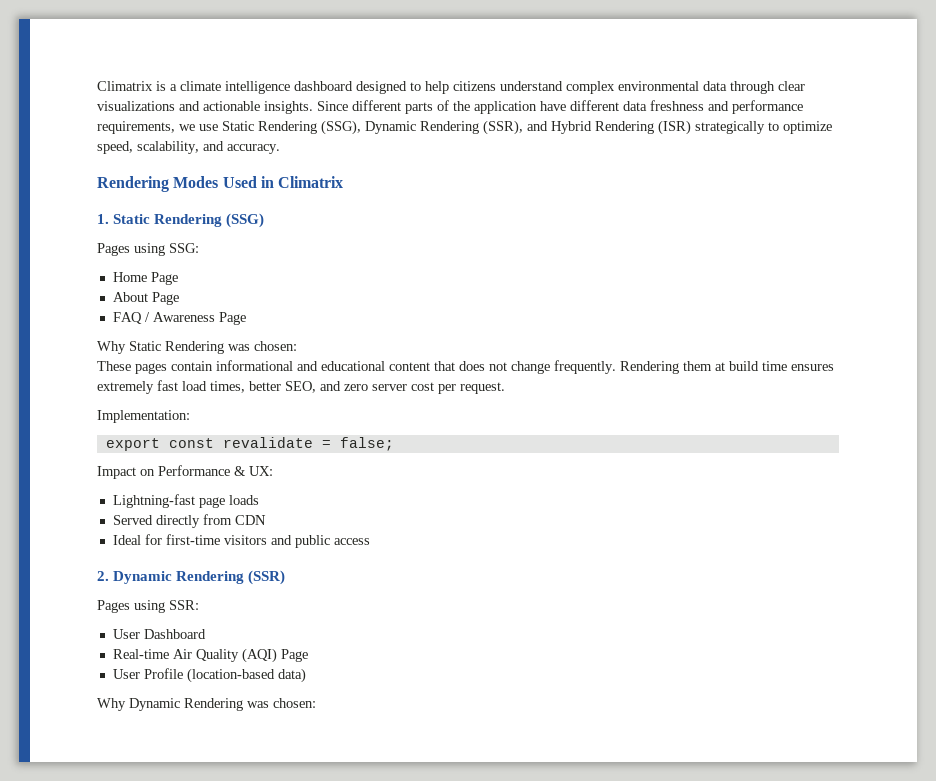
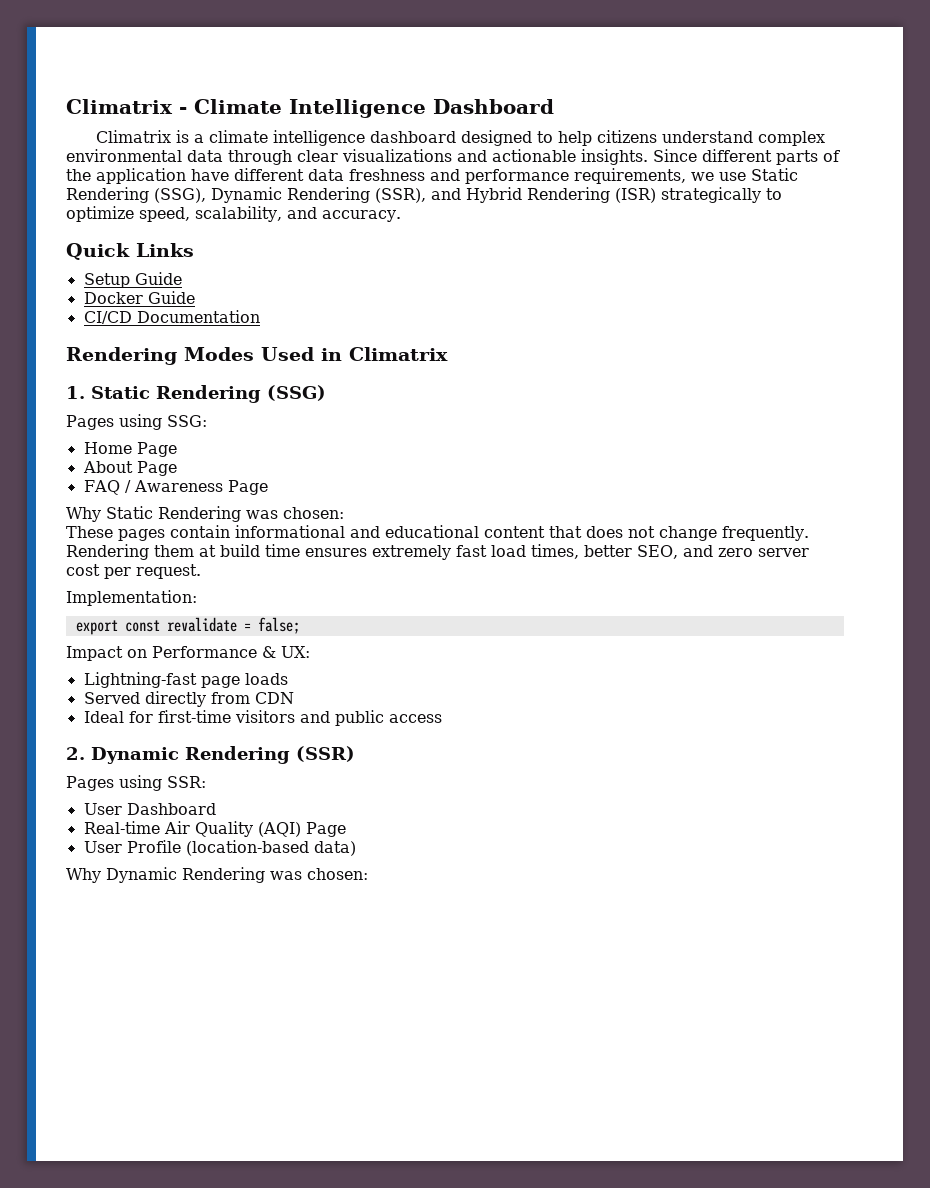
[97,81,153,91] Climatrix -> [66,99,554,118] [96,130,172,143] Climatrix - Climate Intelligence Dashboard // Climatrix
(280, 149) none -> [66,243,194,260] [83,272,182,288] [83,291,195,304] [83,310,260,324] // Quick Links // Setup Guide // Docker Guide // CI/CD Documentation

